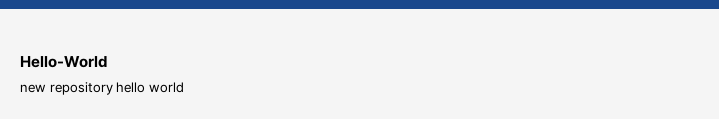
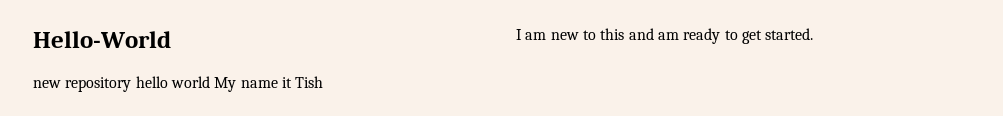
(184, 87) none -> [214,76,324,92] [516,28,814,44] My name it Tish // I am new to this and am ready to get started.

